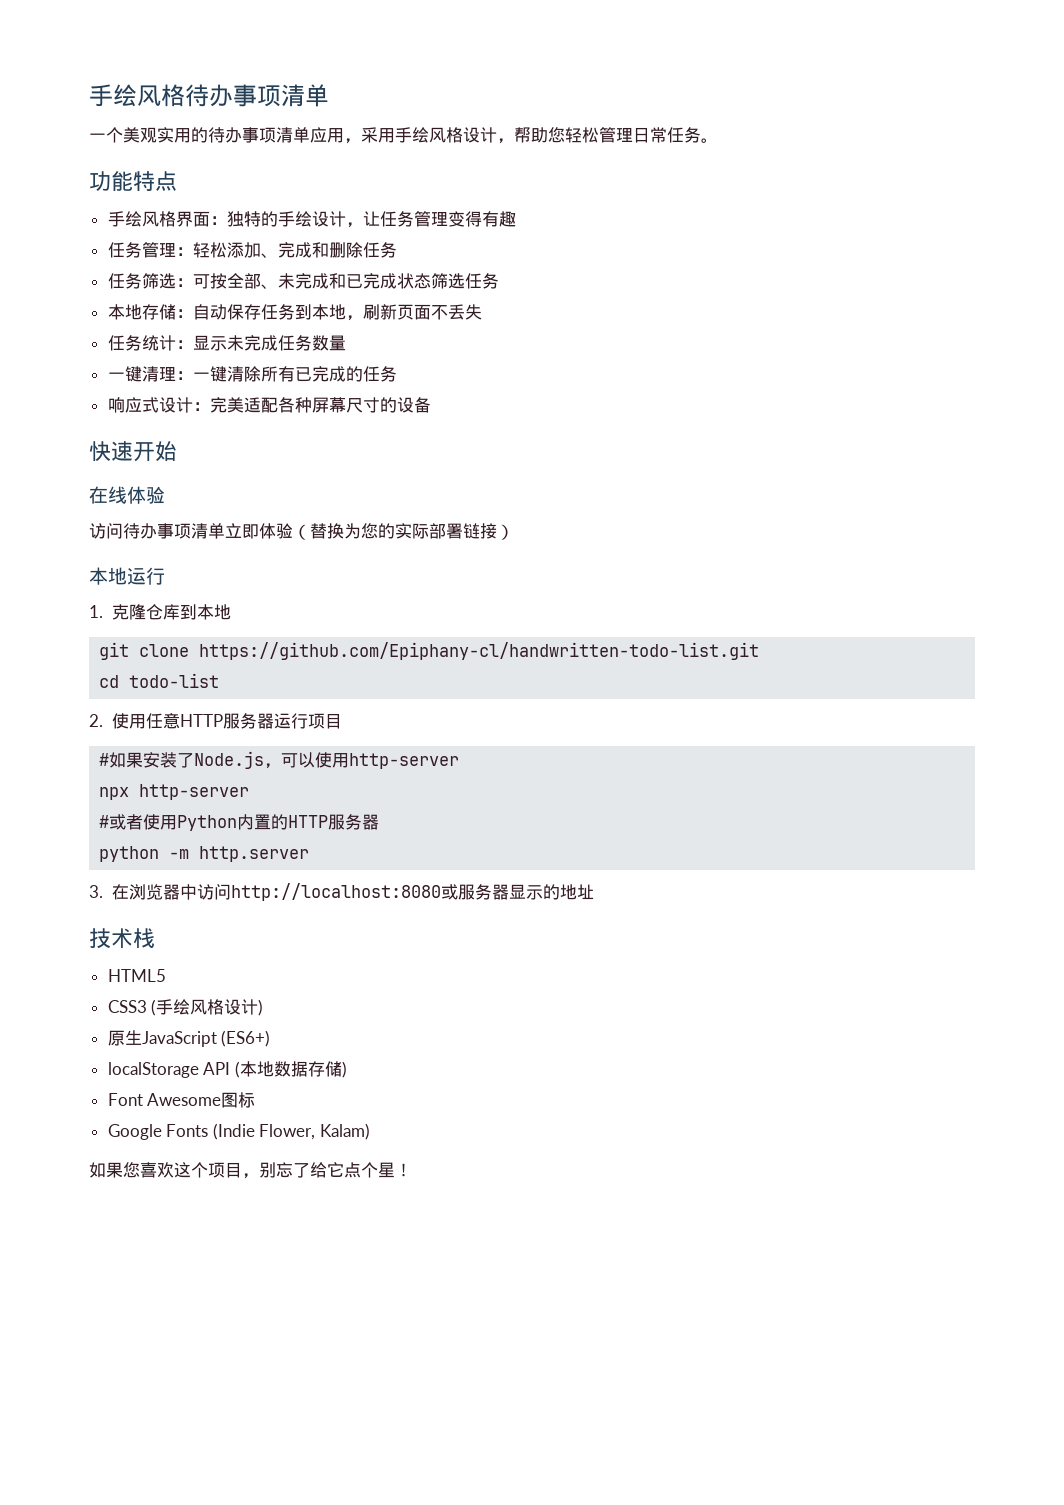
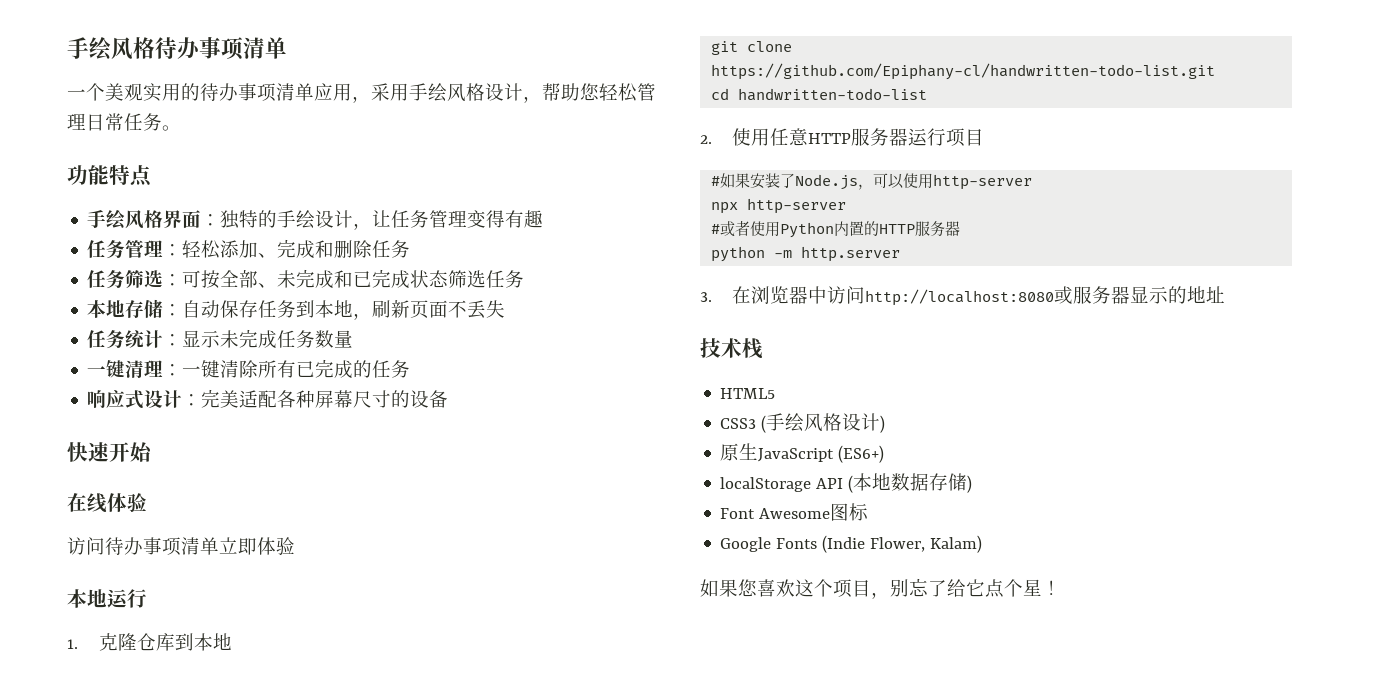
[293,523,514,540] （替换为您的实际部署链接） -> (295, 546) none
[129,673,220,688] todo-list -> [738,88,928,101] handwritten-todo-list

